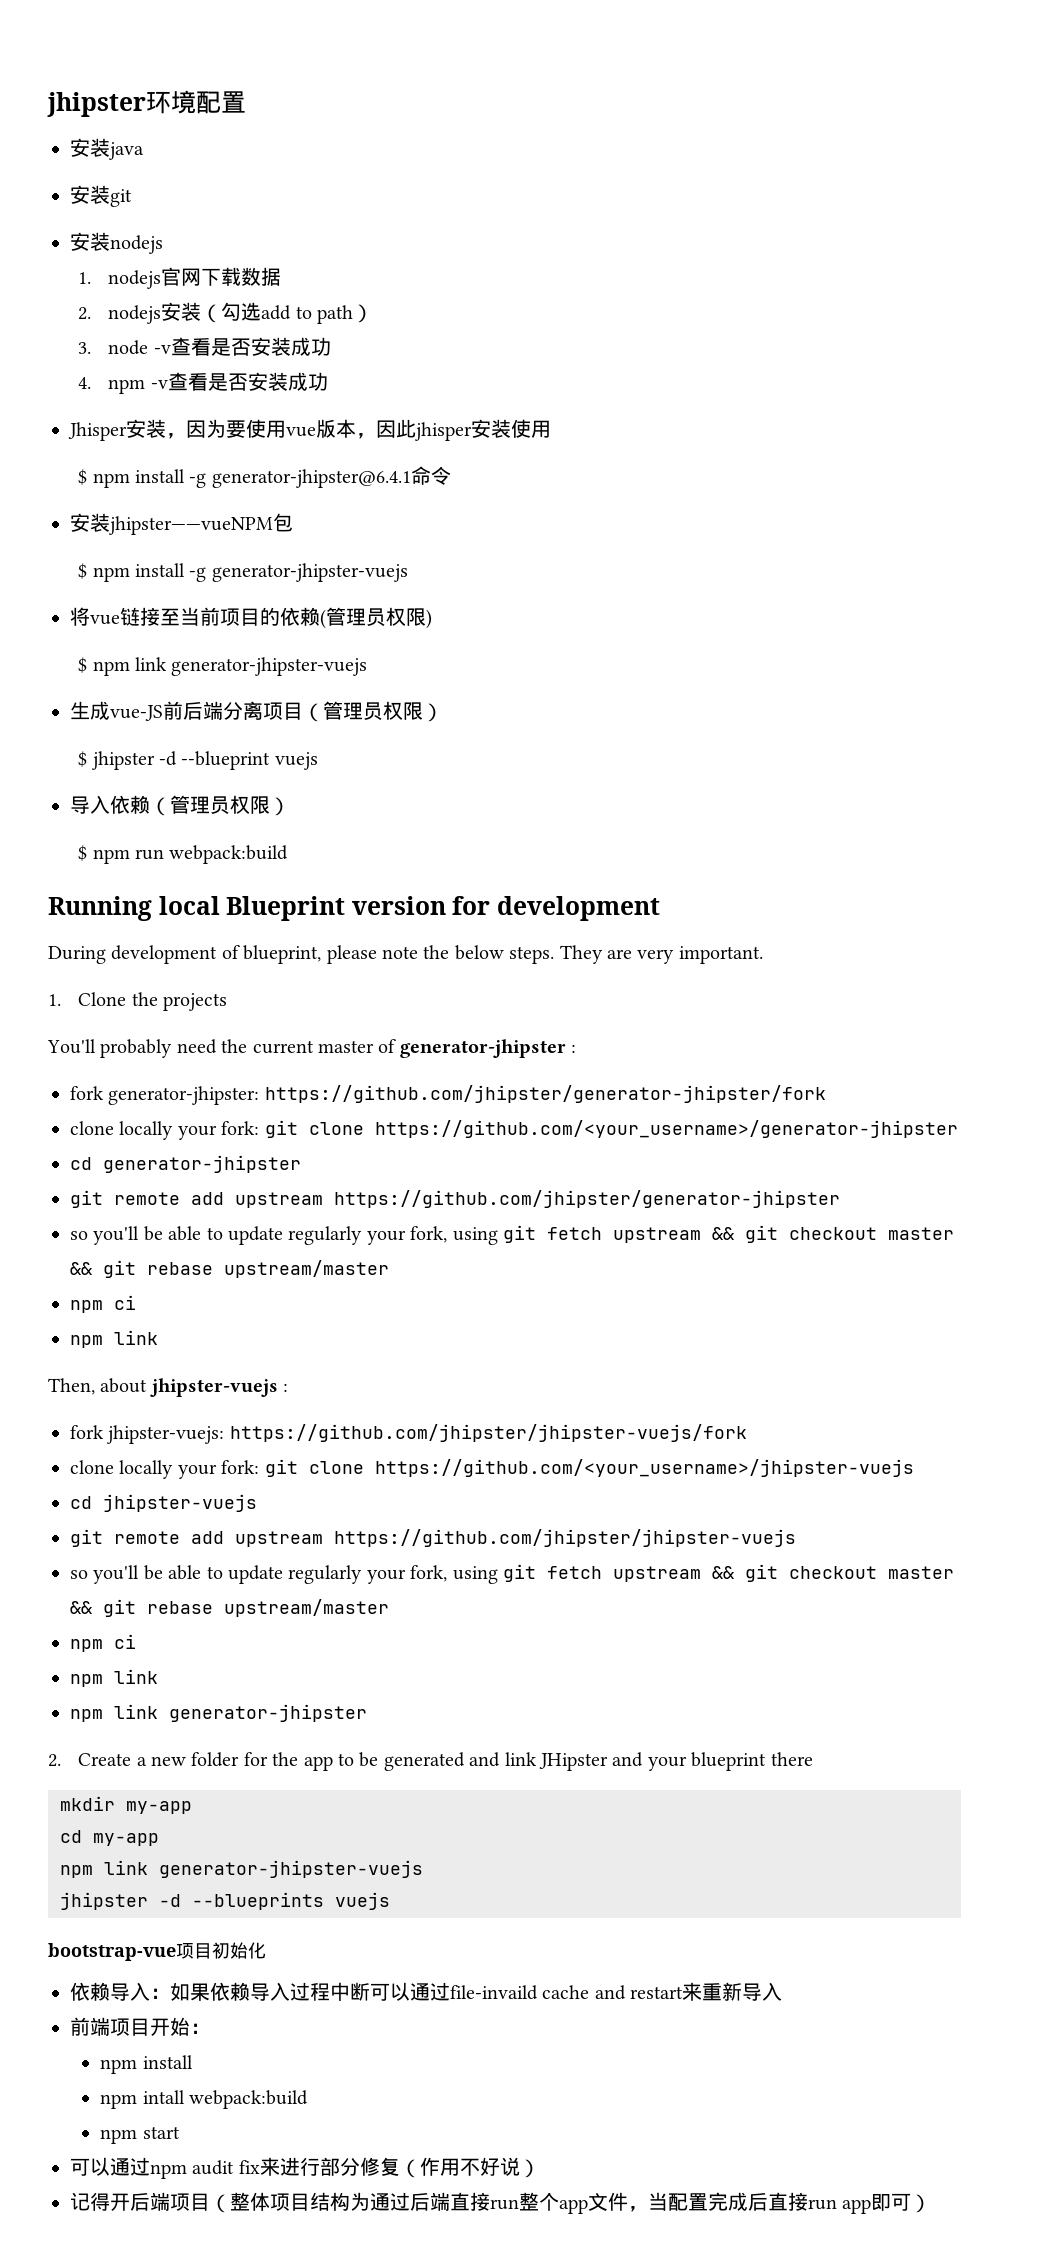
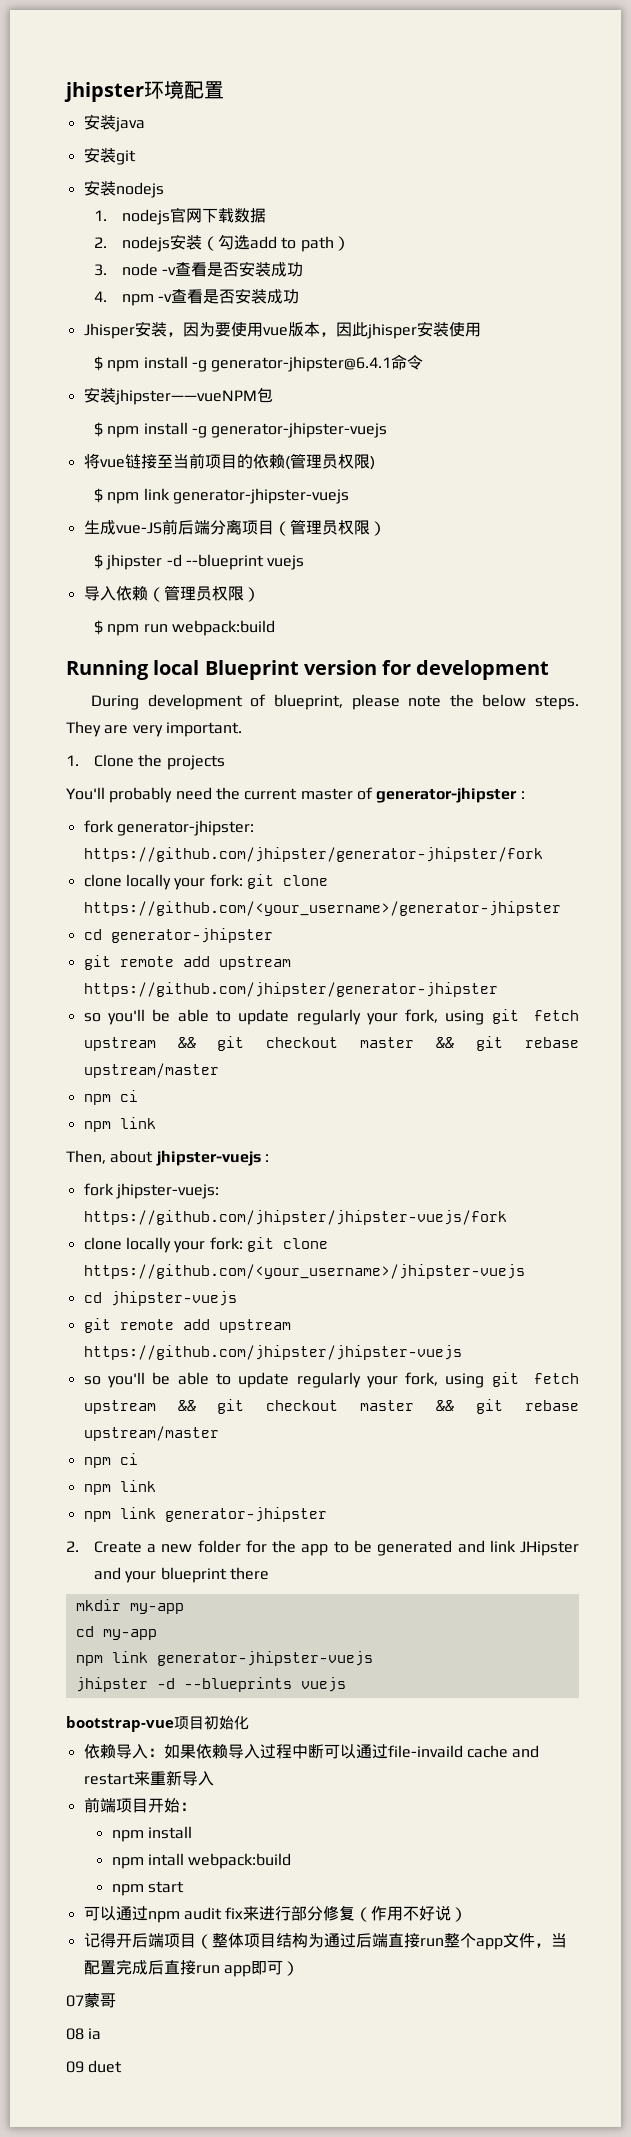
(932, 2203) none -> [66,1993,116,2008] [66,2028,102,2040] [66,2060,123,2073] // 07蒙哥 // 08 ia // 09 duet

